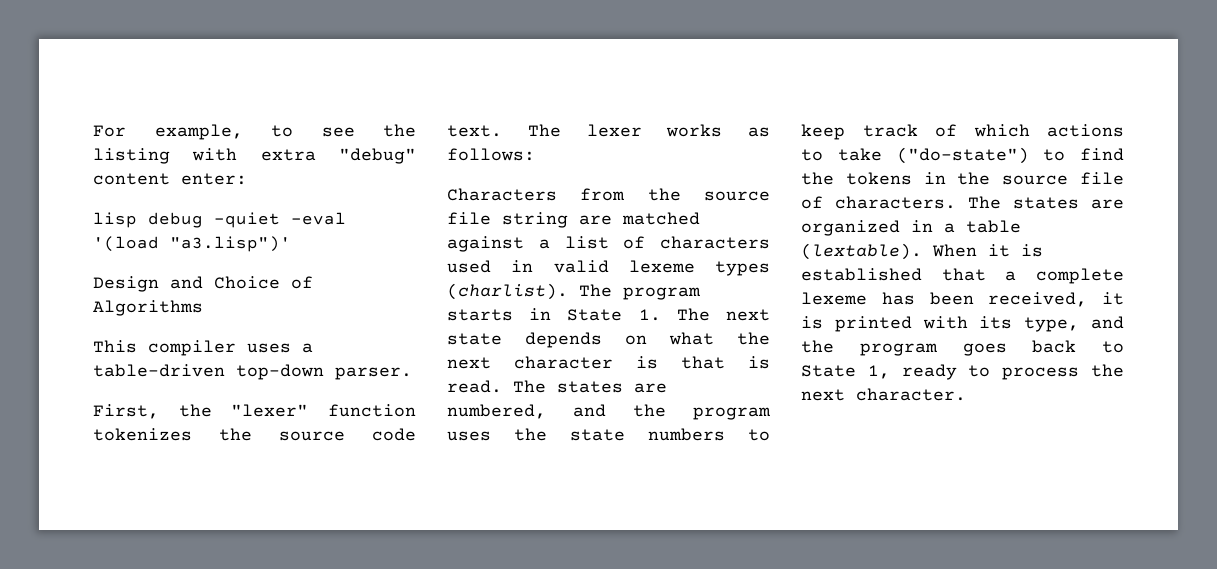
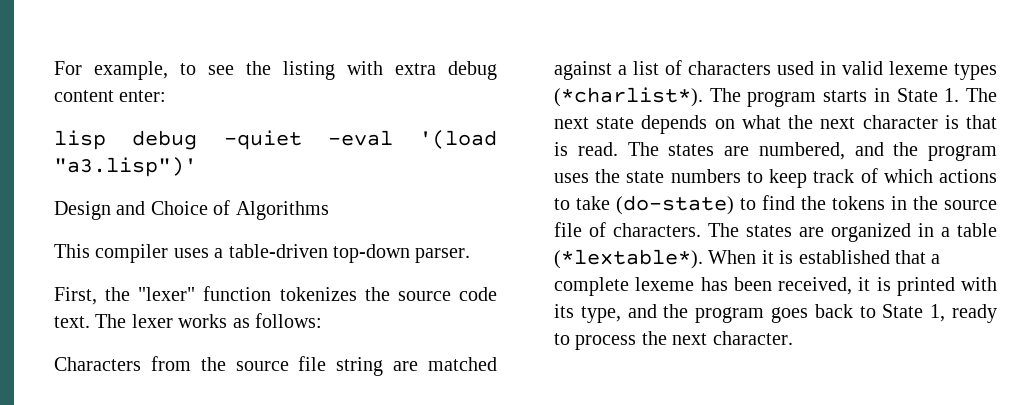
[339,148,416,164] "debug" -> [448,61,497,80] debug
[447,283,568,300] (charlist). -> [554,87,703,107] (*charlist*).
[896,147,1029,164] ("do-state") -> [616,195,734,215] (do-state)
[801,243,922,260] (lextable). -> [554,249,703,269] (*lextable*).

